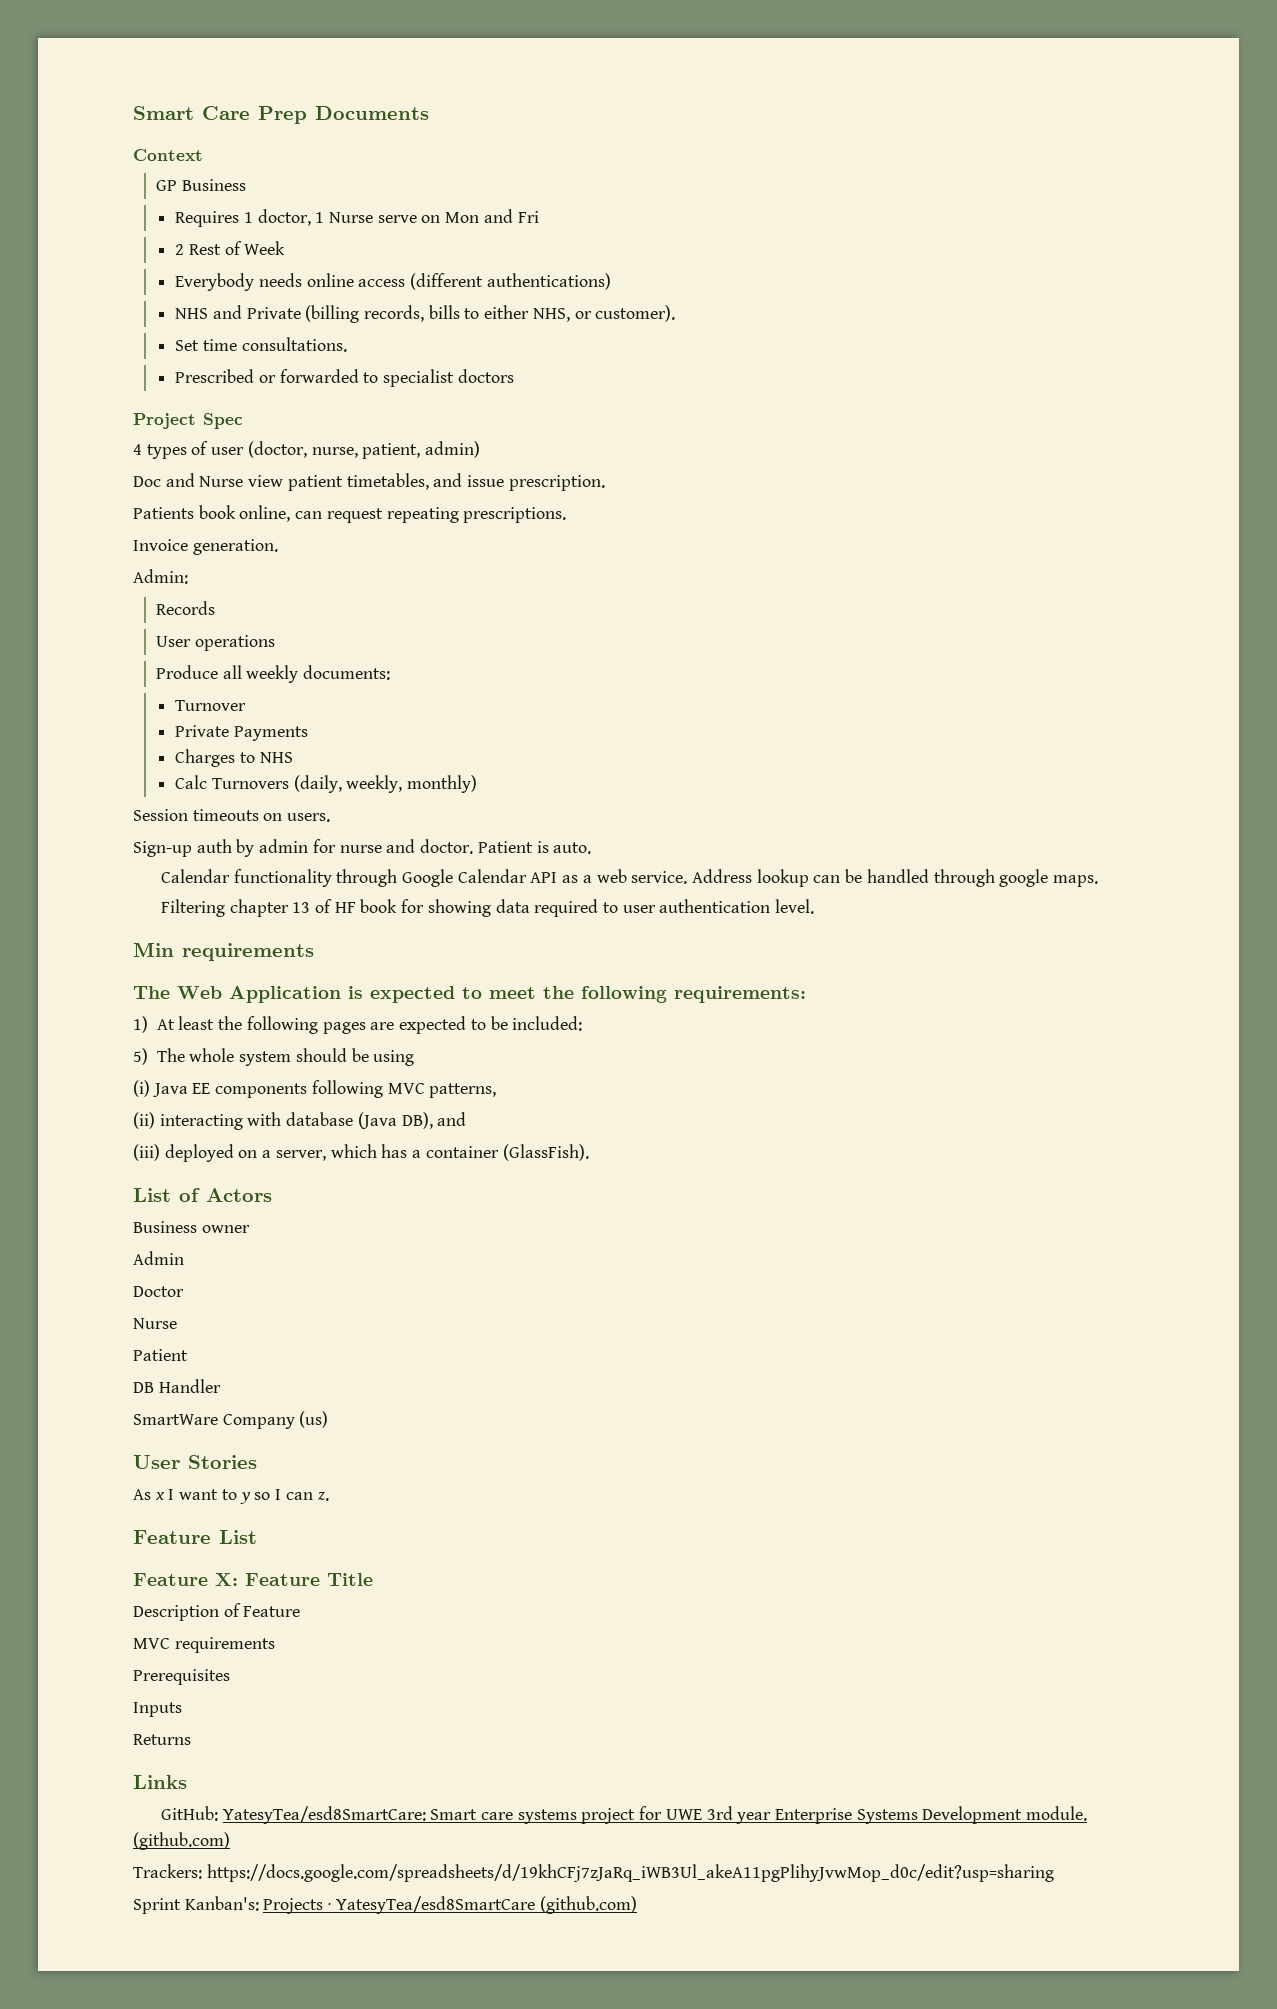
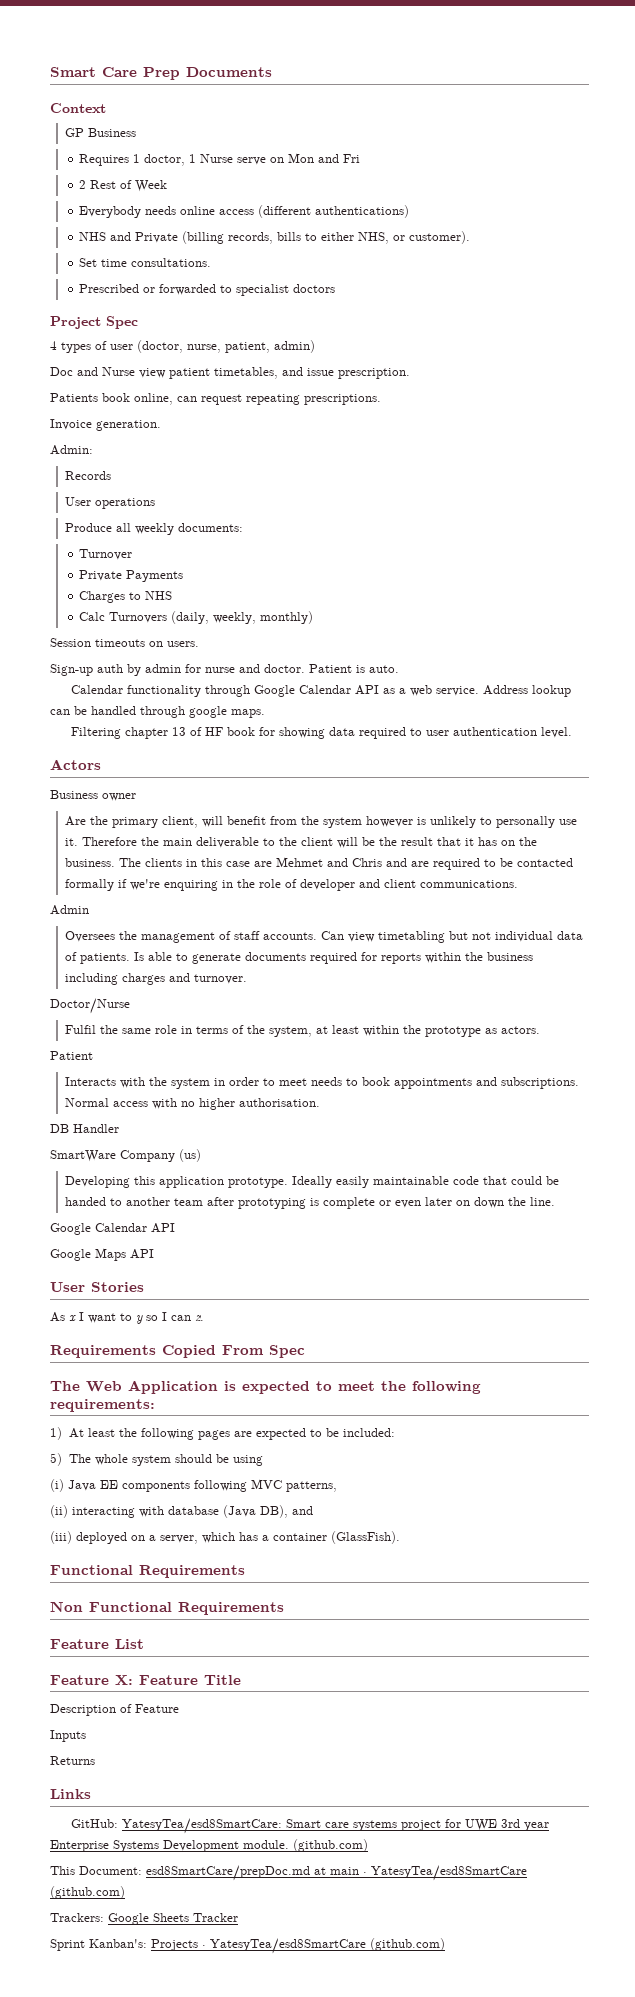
[133,942,314,961] Min requirements -> [50,759,101,770] [50,790,136,801] [65,816,578,828] [65,837,538,848] [65,857,574,870] [65,879,519,891] [50,905,89,915] [65,931,584,943] [65,952,534,964] [65,973,248,985] [50,998,130,1014] [65,1025,541,1037] [50,1051,93,1060] [65,1077,580,1089] [65,1098,321,1110] [50,1124,119,1133] [50,1149,201,1162] [65,1176,560,1188] [65,1197,556,1209] [50,1223,175,1235] [50,1248,154,1261] [50,1282,144,1292] [50,1312,204,1324] [50,1345,305,1358] Actors // Business owner // Are the primary client, will benefit from the system however is unlikely to personally use it. Therefore the main deliverable to the client will be the result that it has on the business. The clients in this case are Mehmet and Chris and are required to be contacted formally if we're enquiring in the role of developer and client communications. // Admin // Oversees the management of staff accounts. Can view timetabling but not individual data of patients. Is able to generate documents required for reports within the business including charges and turnover. // Doctor/Nurse // Fulfil the same role in terms of the system, at least within the prototype as actors. // Patient // Interacts with the system in order to meet needs to book appointments and subscriptions. Normal access with no higher authorisation. // DB Handler // SmartWare Company (us) // Developing this application prototype. Ideally easily maintainable code that could be handed to another team after prototyping is complete or even later on down the line. // Google Calendar API // Google Maps API // User Stories // As x I want to y so I can z. // Requirements Copied From Spec
[133,1188,272,1202] [133,1221,250,1233] [133,1251,184,1265] [133,1286,184,1297] [133,1318,177,1329] [133,1349,188,1361] [133,1379,221,1393] [133,1411,329,1429] [133,1455,257,1469] [133,1489,329,1504] List of Actors // Business owner // Admin // Doctor // Nurse // Patient // DB Handler // SmartWare Company (us) // User Stories // As x I want to y so I can z. -> [50,1565,245,1578] [50,1601,284,1615] Functional Requirements // Non Functional Requirements
[133,1637,275,1653] [133,1669,230,1685] // MVC requirements // Prerequisites -> (179, 1708) none
[133,1864,1054,1882] Trackers: https://docs.google.com/spreadsheets/d/19khCFj7zJaRq_iWB3Ul_akeA11pgPlihyJvwMop_d0c/edit?usp=sharing -> [50,1865,527,1881] [50,1886,125,1899] [50,1913,238,1925] This Document: esd8SmartCare/prepDoc.md at main · YatesyTea/esd8SmartCare (github.com) // Trackers: Google Sheets Tracker

